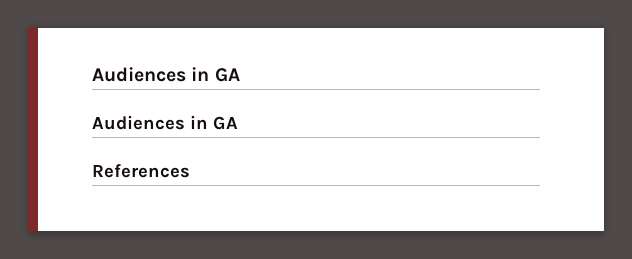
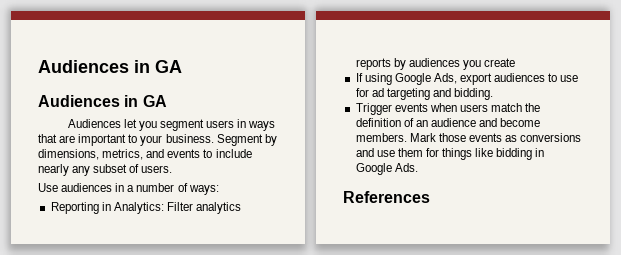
(238, 123) none -> [67,119,276,131] [38,134,277,146] [38,149,252,160] [38,164,173,176] [38,183,219,195] [50,202,242,214] [355,58,516,70] [355,73,579,85] [355,88,494,100] [355,103,541,115] [355,118,541,127] [355,133,582,142] [355,148,545,160] [355,163,418,175] // Audiences let you segment users in ways that are important to your business. Segment by dimensions, metrics, and events to include nearly any subset of users. // Use audiences in a number of ways: // Reporting in Analytics: Filter analytics reports by audiences you create // If using Google Ads, export audiences to use for ad targeting and bidding. // Trigger events when users match the definition of an audience and become members. Mark those events as conversions and use them for things like bidding in Google Ads.

